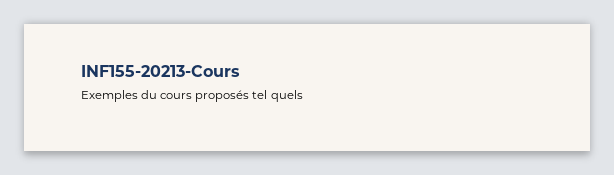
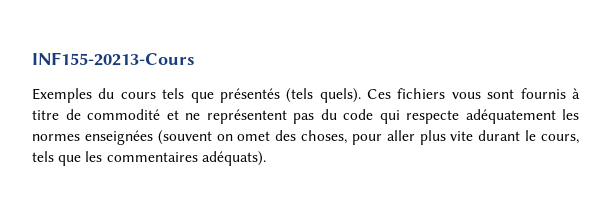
[195,90,303,102] proposés tel quels -> [162,88,580,103] [32,109,579,124] [32,130,580,145] [32,151,266,166] tels que présentés (tels quels). Ces fichiers vous sont fournis à titre de commodité et ne représentent pas du code qui respecte adéquatement les normes enseignées (souvent on omet des choses, pour aller plus vite durant le cours, tels que les commentaires adéquats).

